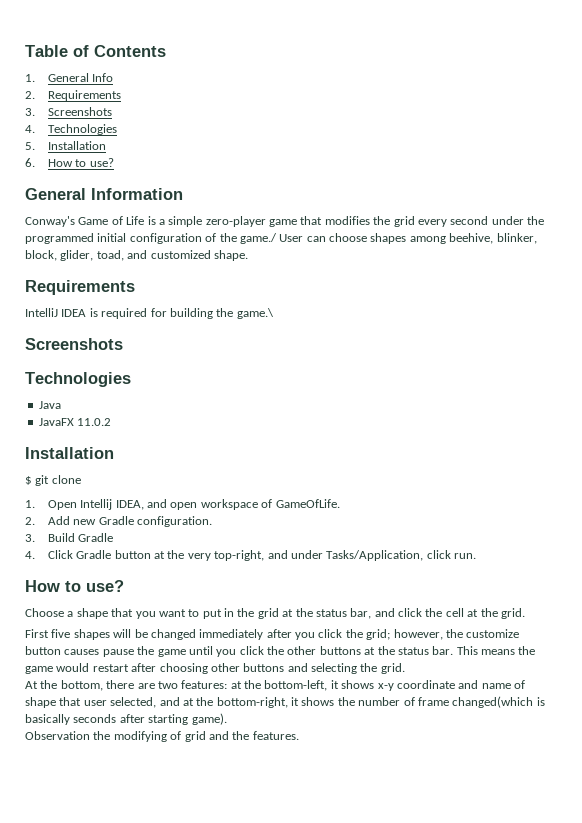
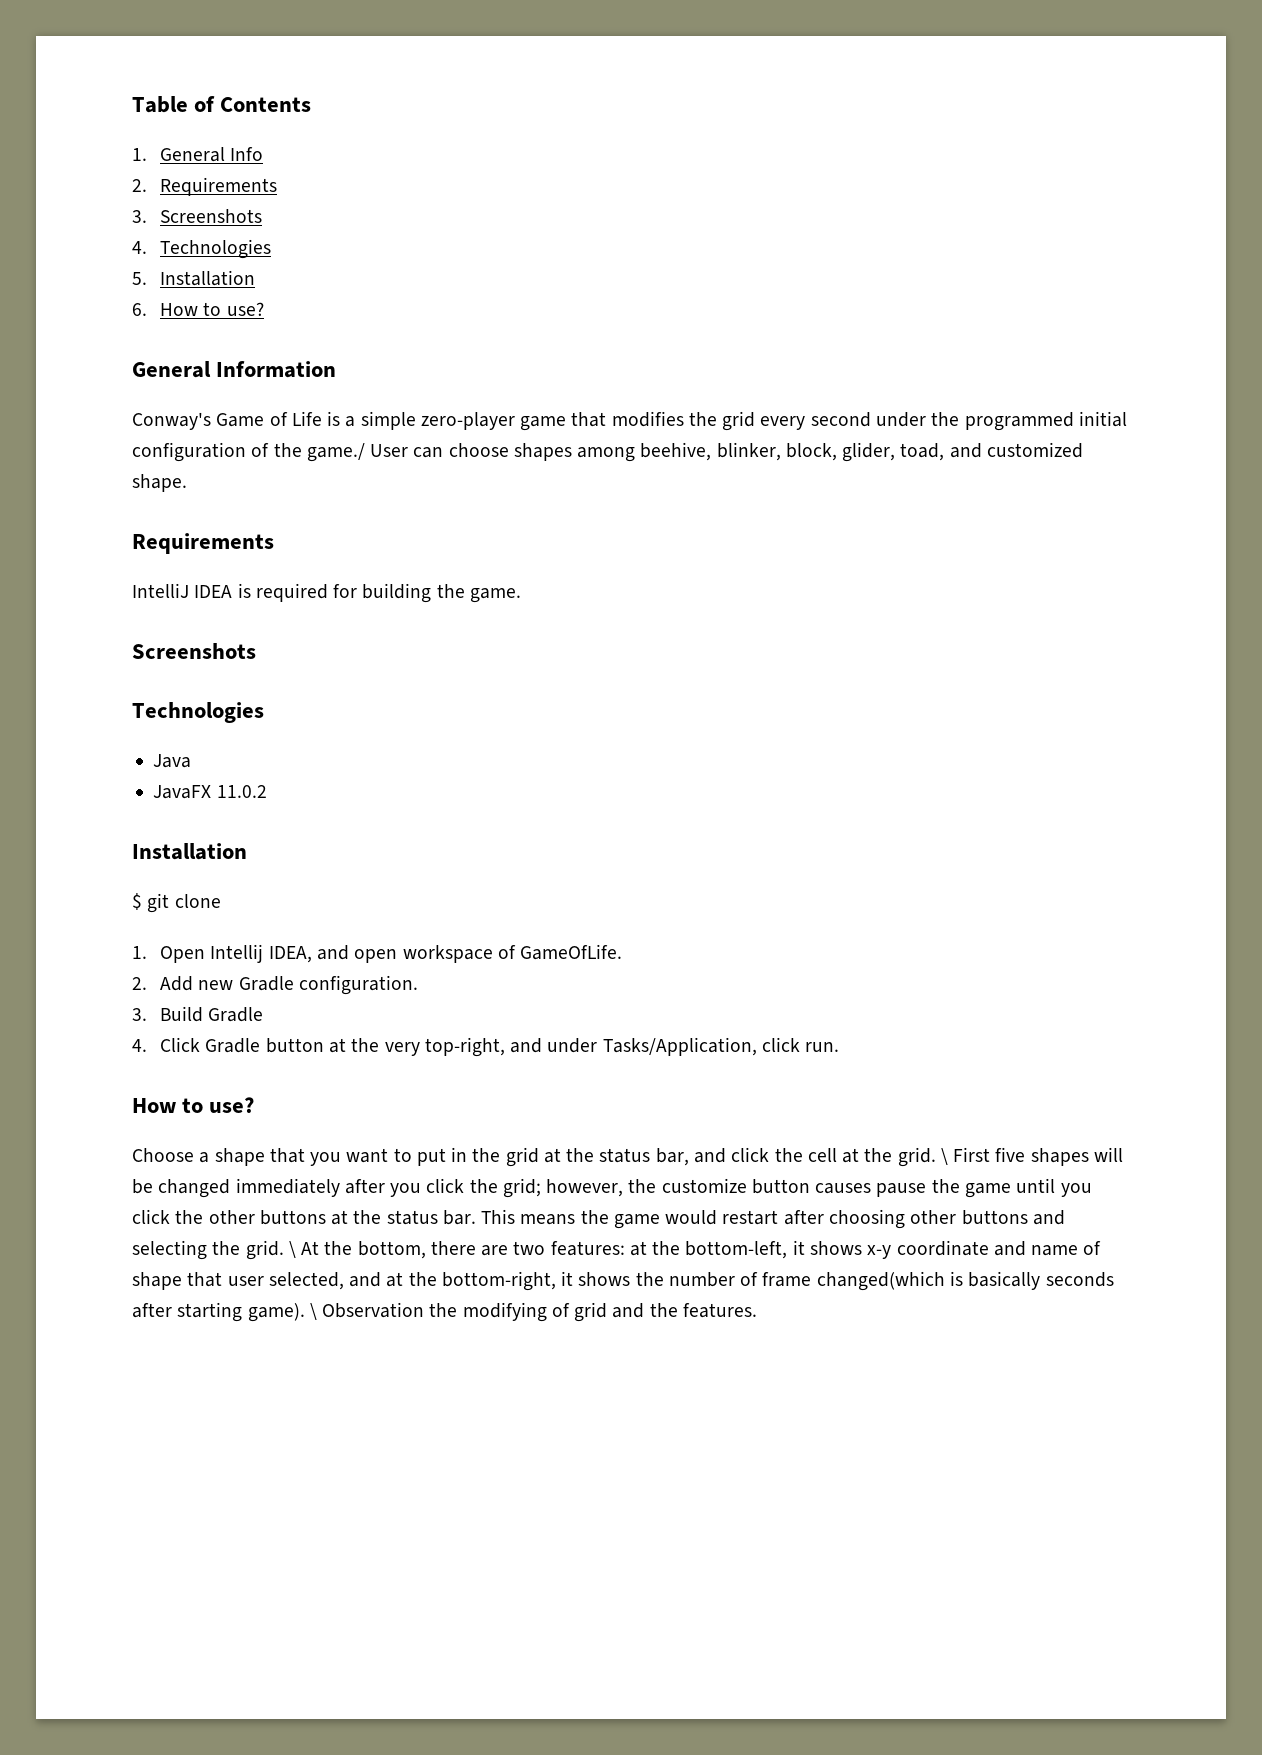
[236,308,274,319] game.\ -> [469,588,521,603] game.
(525, 613) // -> [940,1148,948,1165] \
(405, 668) // -> [288,1241,296,1258] \
(227, 719) // -> [309,1303,317,1320] \

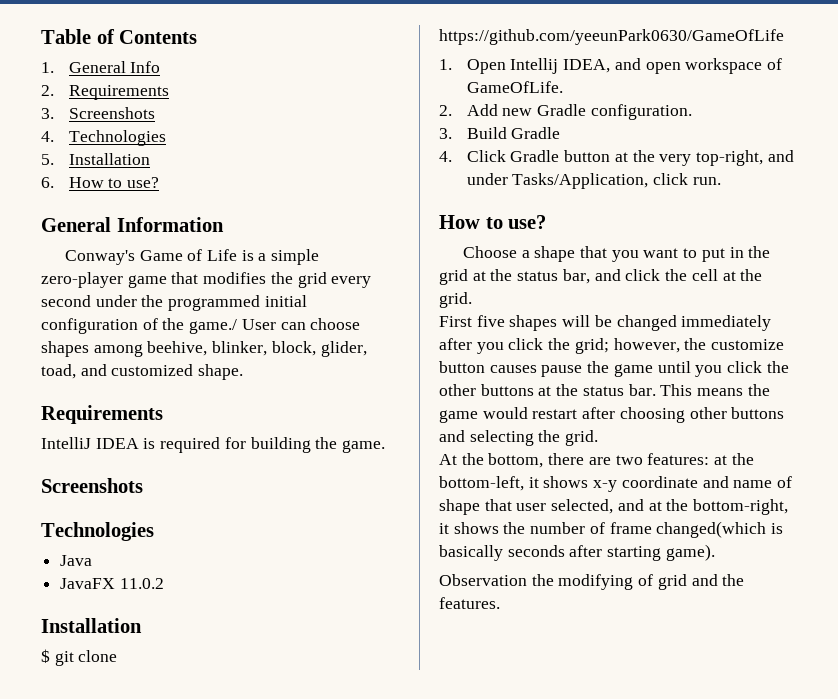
(221, 901) none -> [439,29,784,45] https://github.com/yeeunPark0630/GameOfLife
[940,1148,948,1165] \ -> (472, 300) //
[288,1241,296,1258] \ -> (599, 438) //
[309,1303,317,1320] \ -> (715, 552) //

